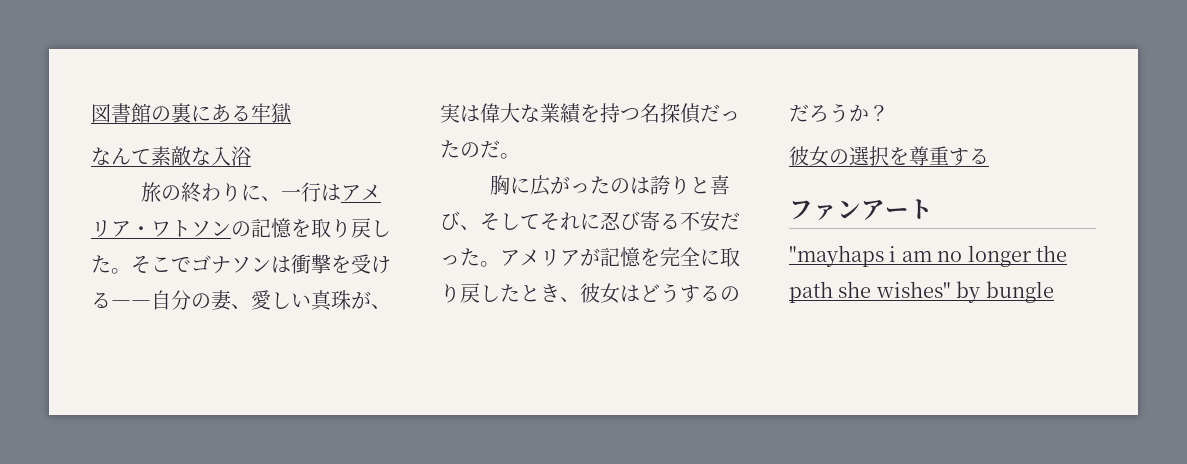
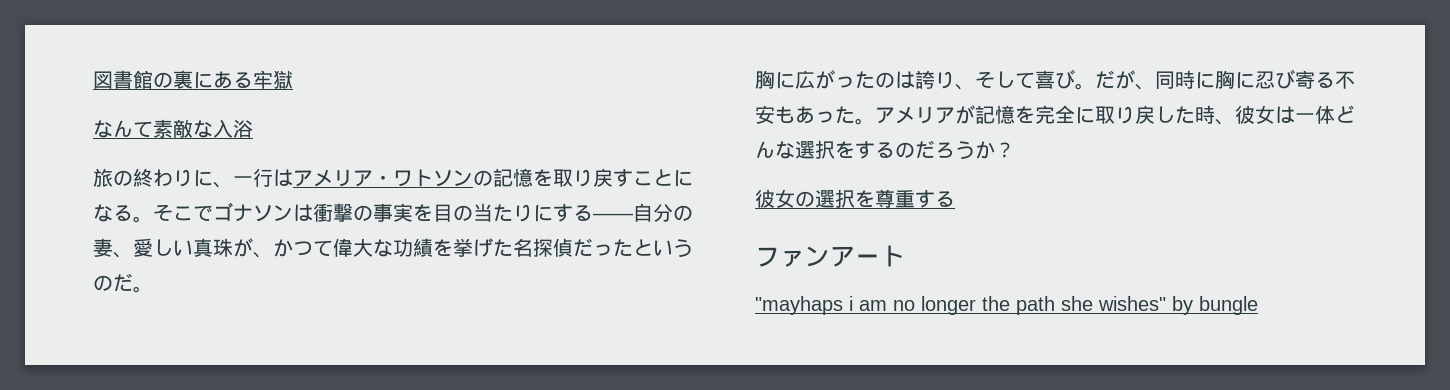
[371,220,391,237] [91,255,111,273] した -> [613,169,693,187] [93,204,133,222] すことになる
[331,254,391,274] を受け -> [353,203,573,222] の事実を目の当たりにす
[440,103,640,124] 実は偉大な業績を持つ -> [273,238,513,257] かつて偉大な功績を挙げた
(460, 149) none -> [633,239,693,258] という
[689,175,730,195] [440,211,460,230] と喜び -> (955, 80) none
[540,212,580,231] それ -> [1035,69,1235,90] 喜び。だが、同時に胸
[720,212,740,230] だ -> [775,106,815,124] もあ
[520,284,560,302] とき -> [1195,105,1215,124] 時
[640,283,680,303] どう -> [1295,105,1355,124] [755,140,855,159] 一体どんな選択を

